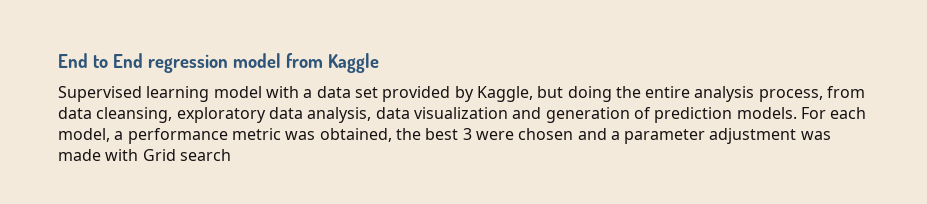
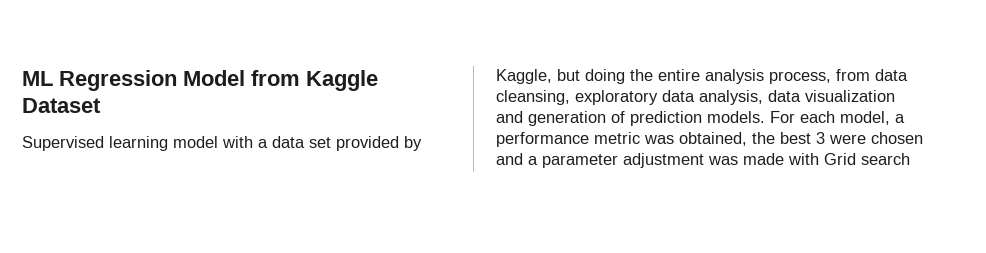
[58,53,281,73] End to End regression model -> [22,70,245,91] ML Regression Model
(379, 63) none -> [22,98,101,113] Dataset

